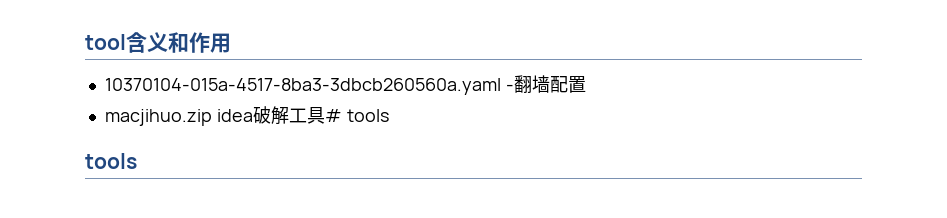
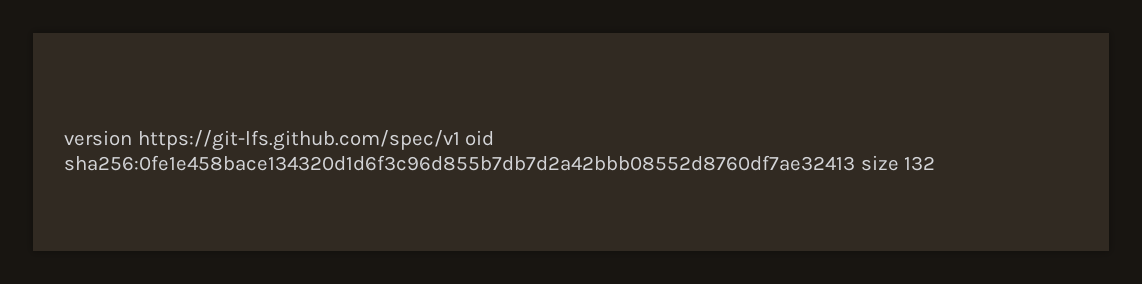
[85,32,231,53] [104,75,586,95] [104,106,389,126] [85,153,137,169] tool含义和作用 // 10370104-015a-4517-8ba3-3dbcb260560a.yaml -翻墙配置 // macjihuo.zip idea破解工具# tools // tools -> [64,130,495,151] [64,155,936,171] version https://git-lfs.github.com/spec/v1 oid sha256:0fe1e458bace134320d1d6f3c96d855b7db7d2a42bbb08552d8760df7ae32413 size 132

